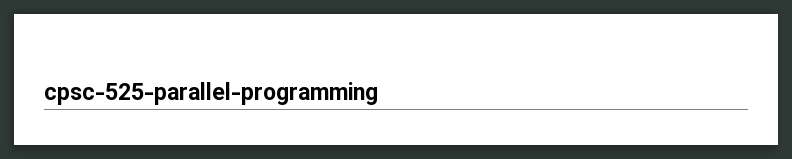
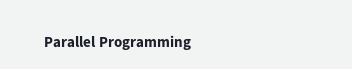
[44,82,378,105] cpsc-525-parallel-programming -> [44,35,192,50] Parallel Programming

